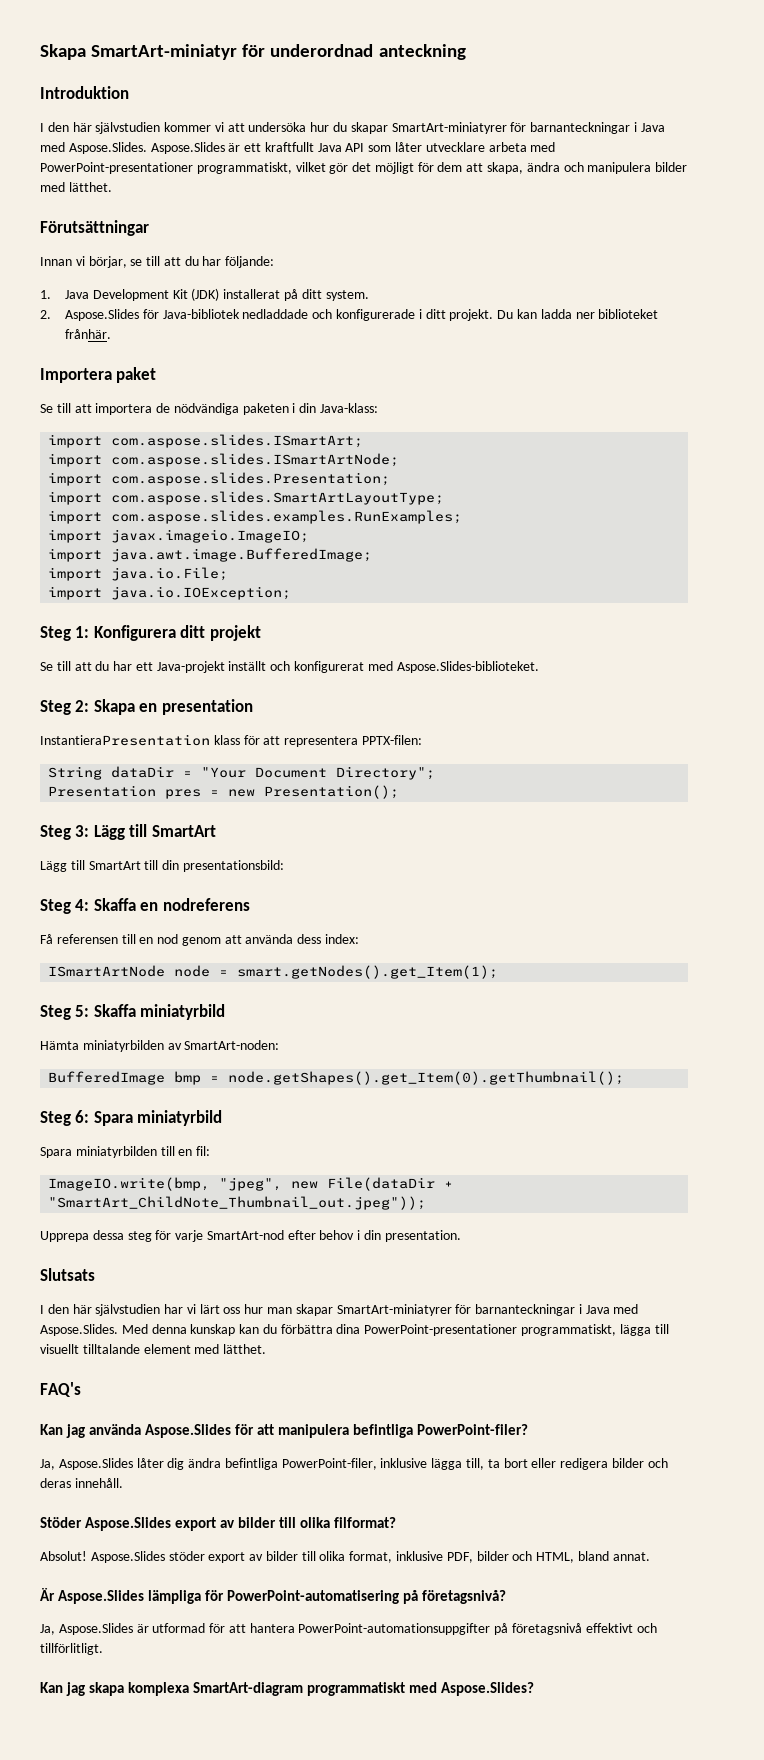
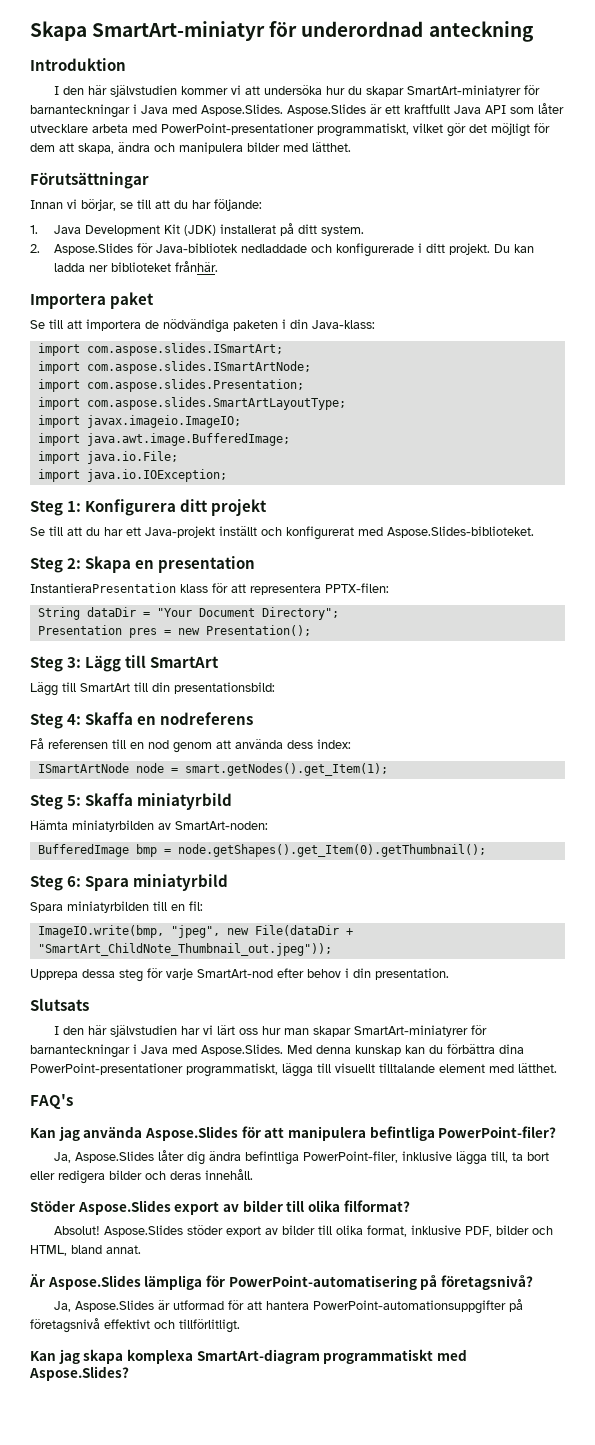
[48,510,463,524] // import com.aspose.slides.examples.RunExamples; -> (346, 403) none

